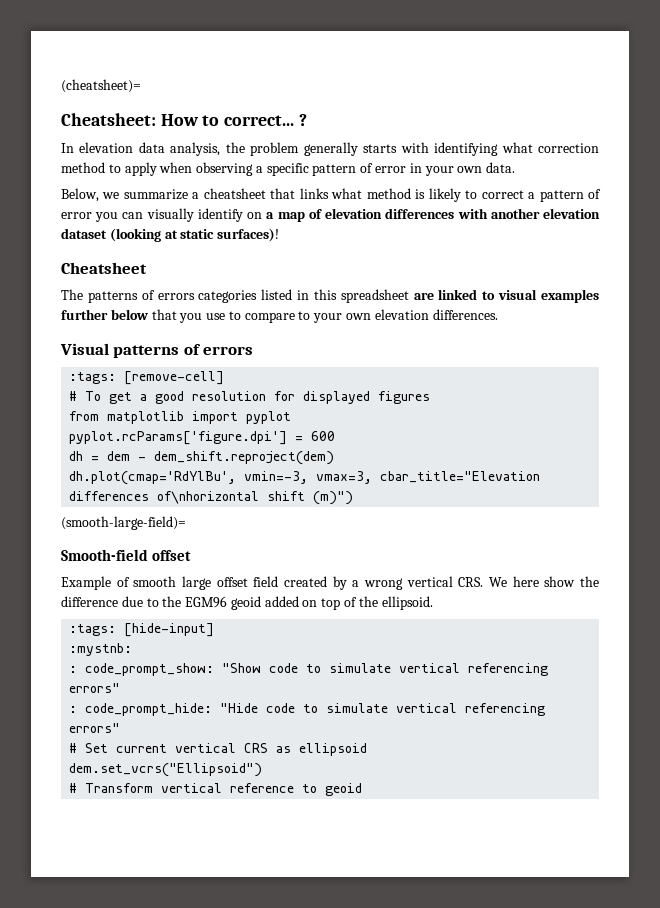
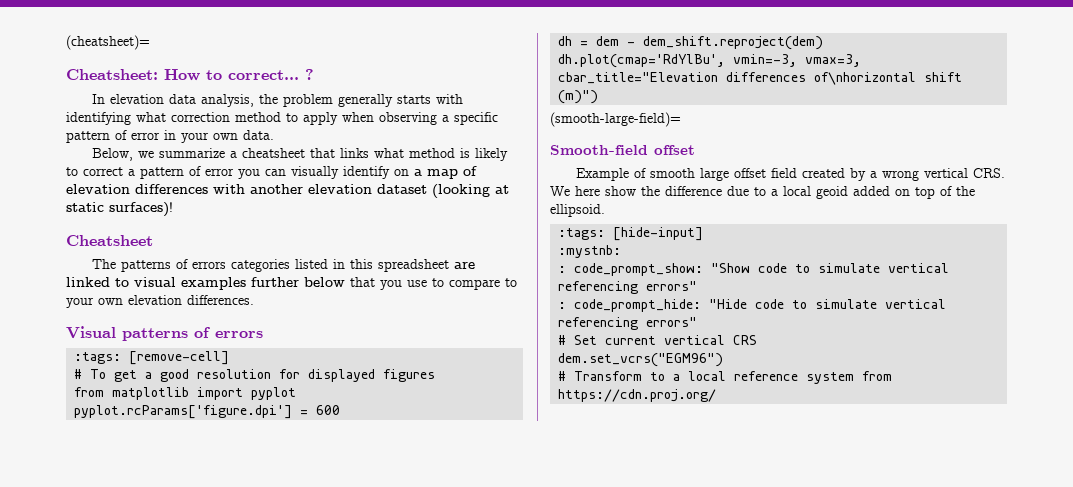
[162,596,228,608] the EGM96 -> [771,186,811,196] a local
[276,743,368,756] [69,763,263,777] as ellipsoid // dem.set_vcrs("Ellipsoid") -> [558,353,724,367] // dem.set_vcrs("EGM96")
[161,783,363,796] vertical reference to geoid -> [650,371,893,384] [558,389,717,402] to a local reference system from https://cdn.proj.org/

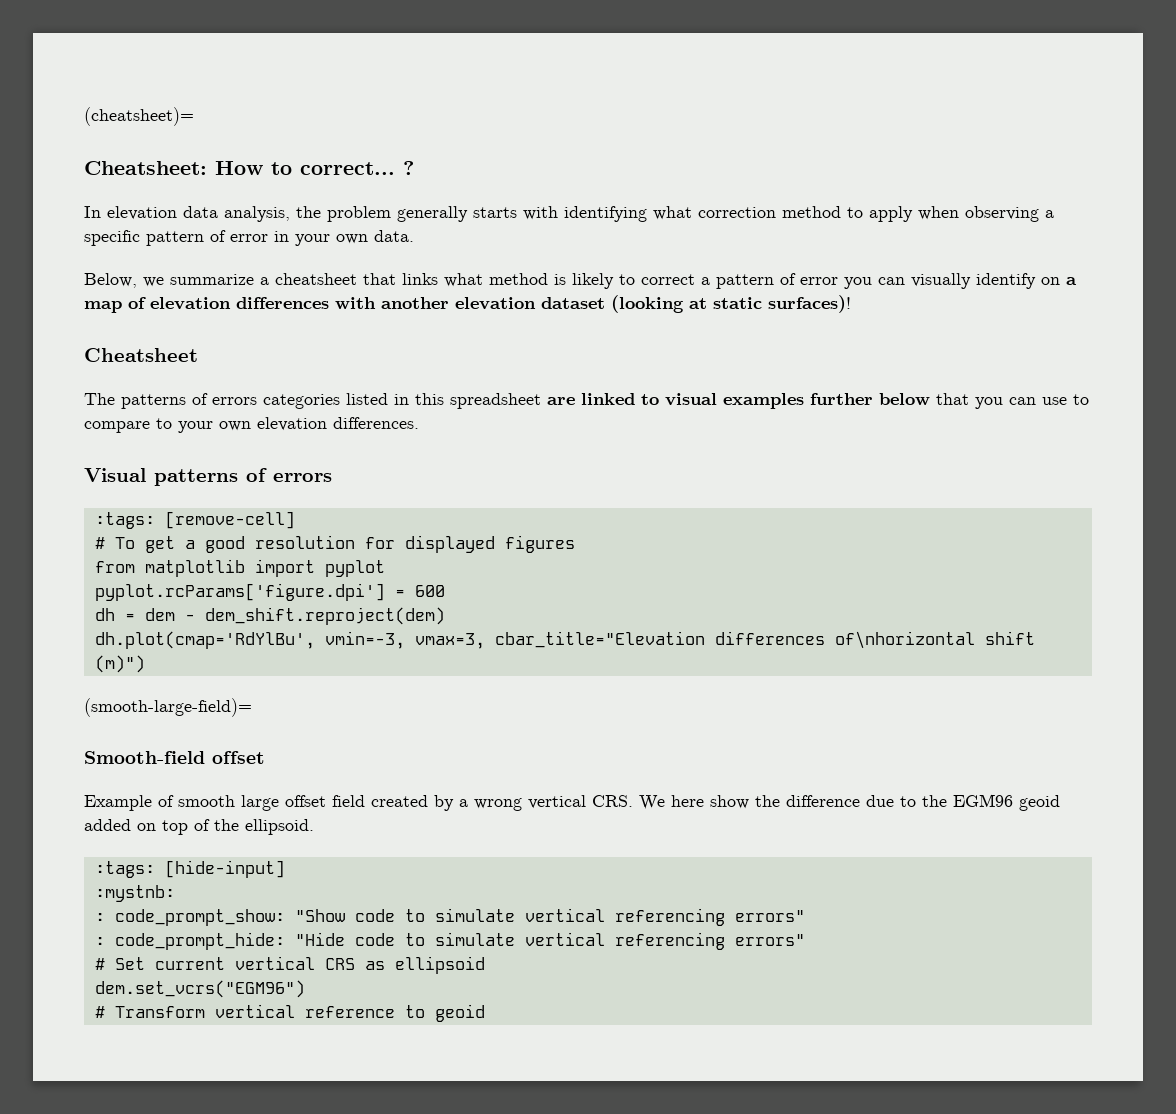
(402, 285) none -> [1009,397,1036,405] can
[771,186,811,196] a local -> [922,794,1013,807] the EGM96
(758, 340) none -> [364,956,485,974] as ellipsoid
[650,371,893,384] [558,389,717,402] to a local reference system from https://cdn.proj.org/ -> [214,1004,485,1022] vertical reference to geoid

